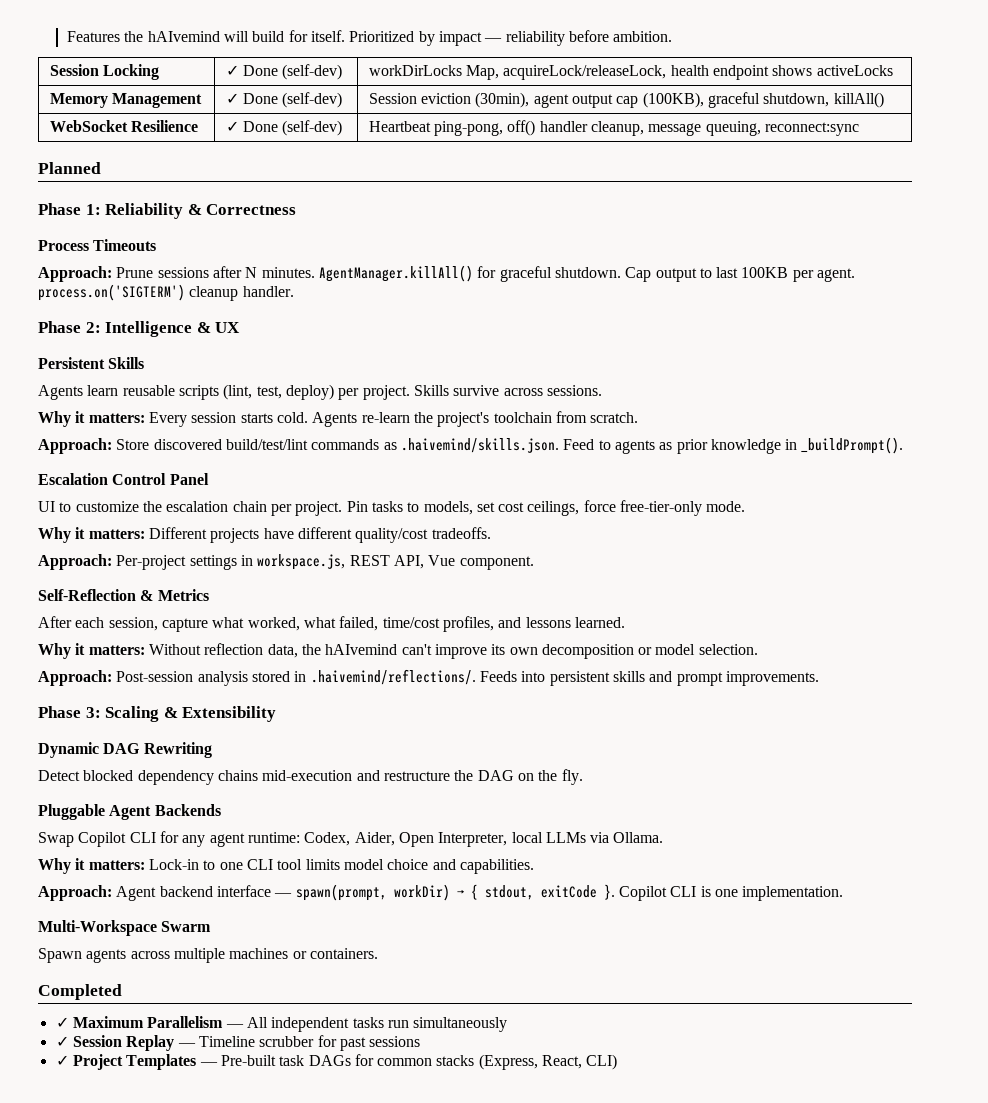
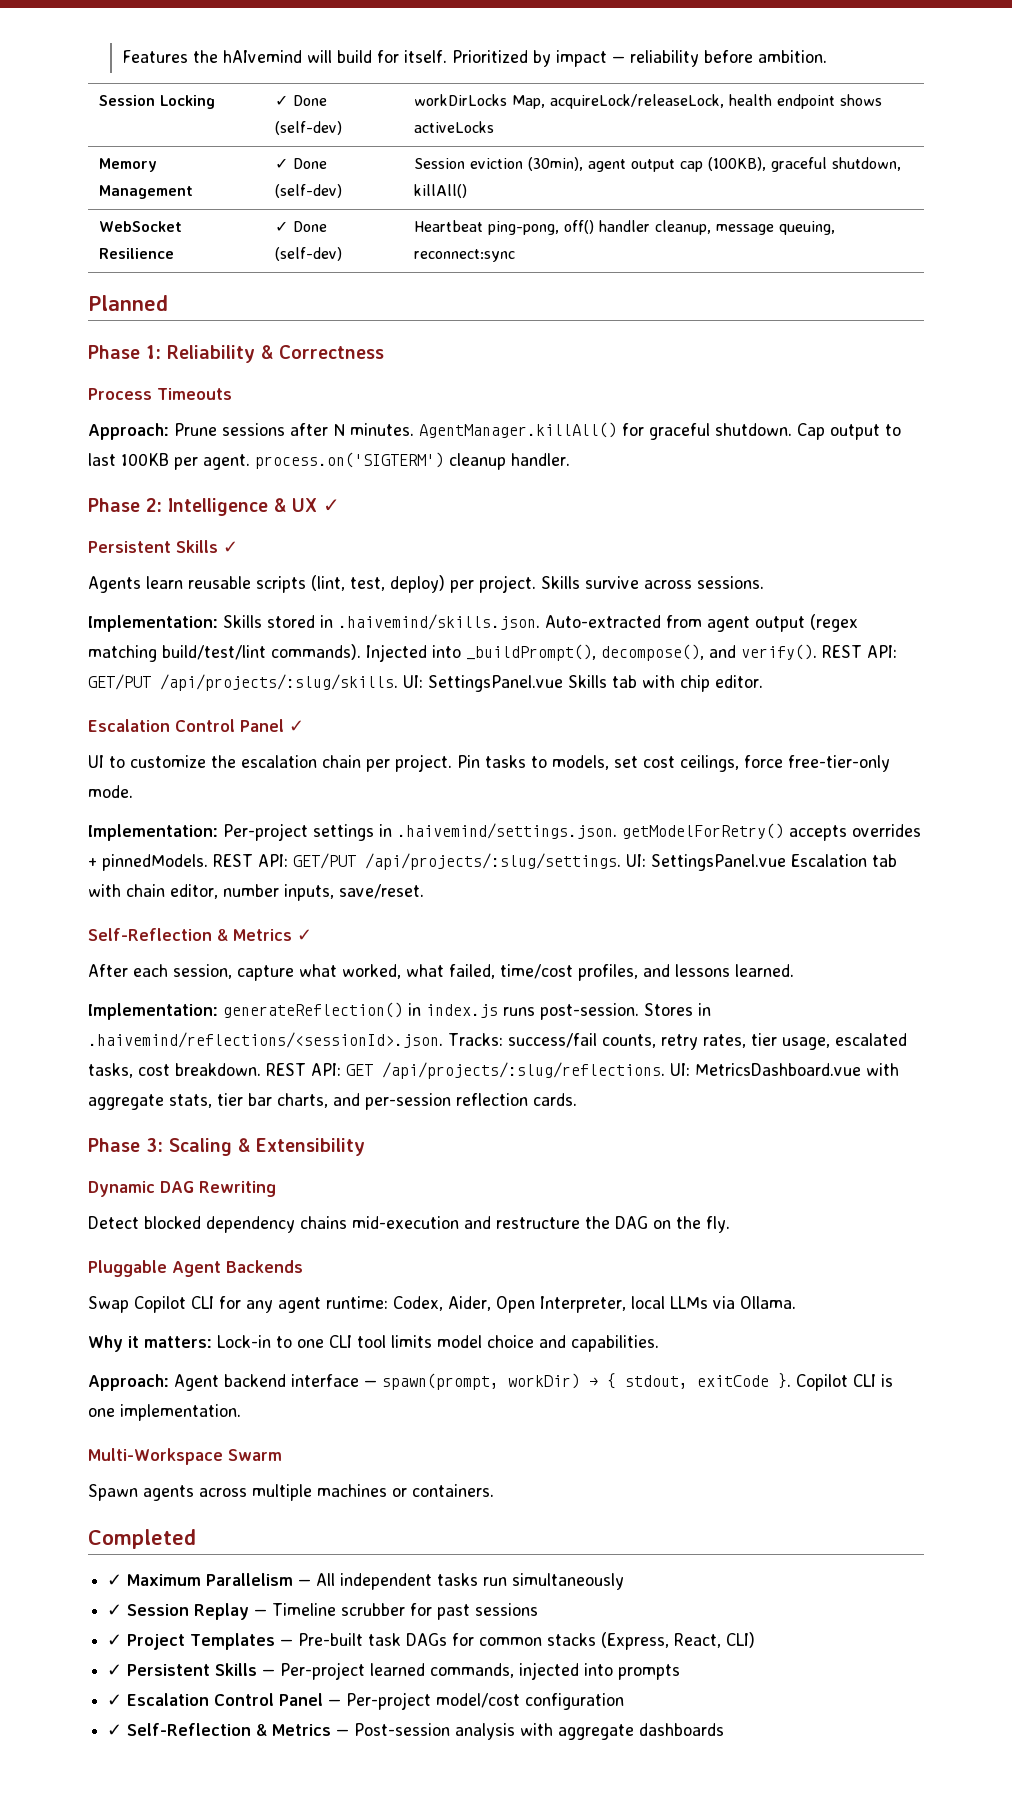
[38,357,145,369] // Persistent Skills -> [323,499,340,512] [88,540,238,553] ✓ // Persistent Skills ✓
[38,411,639,427] [38,437,904,454] [38,473,209,485] Why it matters: Every session starts cold. Agents re-learn the project's toolchain from scratch. // Approach: Store discovered build/test/lint commands as .haivemind/skills.json. Feed to agents as prior knowledge in _buildPrompt(). // Escalation Control Panel -> [88,614,858,632] [88,644,897,662] [88,674,763,692] [88,719,304,732] Implementation: Skills stored in .haivemind/skills.json. Auto-extracted from agent output (regex matching build/test/lint commands). Injected into _buildPrompt(), decompose(), and verify(). REST API: GET/PUT /api/projects/:slug/skills. UI: SettingsPanel.vue Skills tab with chip editor. // Escalation Control Panel ✓
[38,527,491,543] [38,554,534,570] [38,589,209,601] Why it matters: Different projects have different quality/cost tradeoffs. // Approach: Per-project settings in workspace.js, REST API, Vue component. // Self-Reflection & Metrics -> [88,823,921,841] [88,853,897,871] [88,884,424,901] [88,928,312,941] Implementation: Per-project settings in .haivemind/settings.json. getModelForRetry() accepts overrides + pinnedModels. REST API: GET/PUT /api/projects/:slug/settings. UI: SettingsPanel.vue Escalation tab with chain editor, number inputs, save/reset. // Self-Reflection & Metrics ✓
[38,643,758,659] [38,669,819,686] Why it matters: Without reflection data, the hAIvemind can't improve its own decomposition or model selection. // Approach: Post-session analysis stored in .haivemind/reflections/. Feeds into persistent skills and prompt improvements. -> [88,1002,711,1020] [88,1032,907,1050] [88,1062,899,1079] [88,1093,577,1110] Implementation: generateReflection() in index.js runs post-session. Stores in .haivemind/reflections/<sessionId>.json. Tracks: success/fail counts, retry rates, tier usage, escalated tasks, cost breakdown. REST API: GET /api/projects/:slug/reflections. UI: MetricsDashboard.vue with aggregate stats, tier bar charts, and per-session reflection cards.
(618, 1062) none -> [107,1662,681,1680] [107,1692,625,1710] [107,1723,725,1740] // ✓ Persistent Skills — Per-project learned commands, injected into prompts // ✓ Escalation Control Panel — Per-project model/cost configuration // ✓ Self-Reflection & Metrics — Post-session analysis with aggregate dashboards

